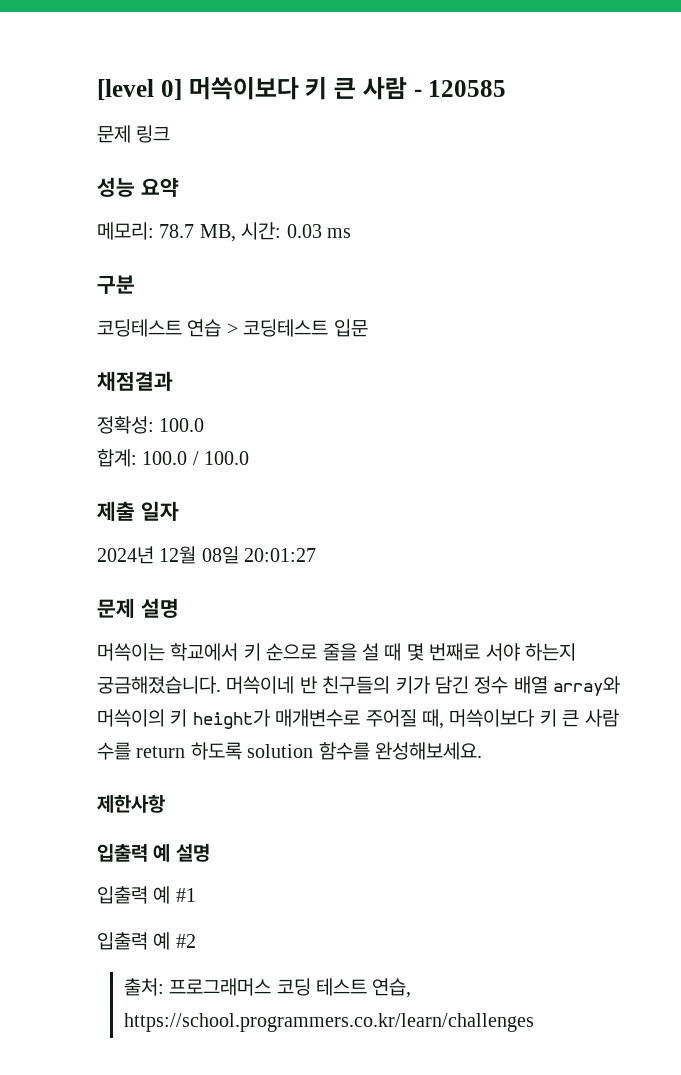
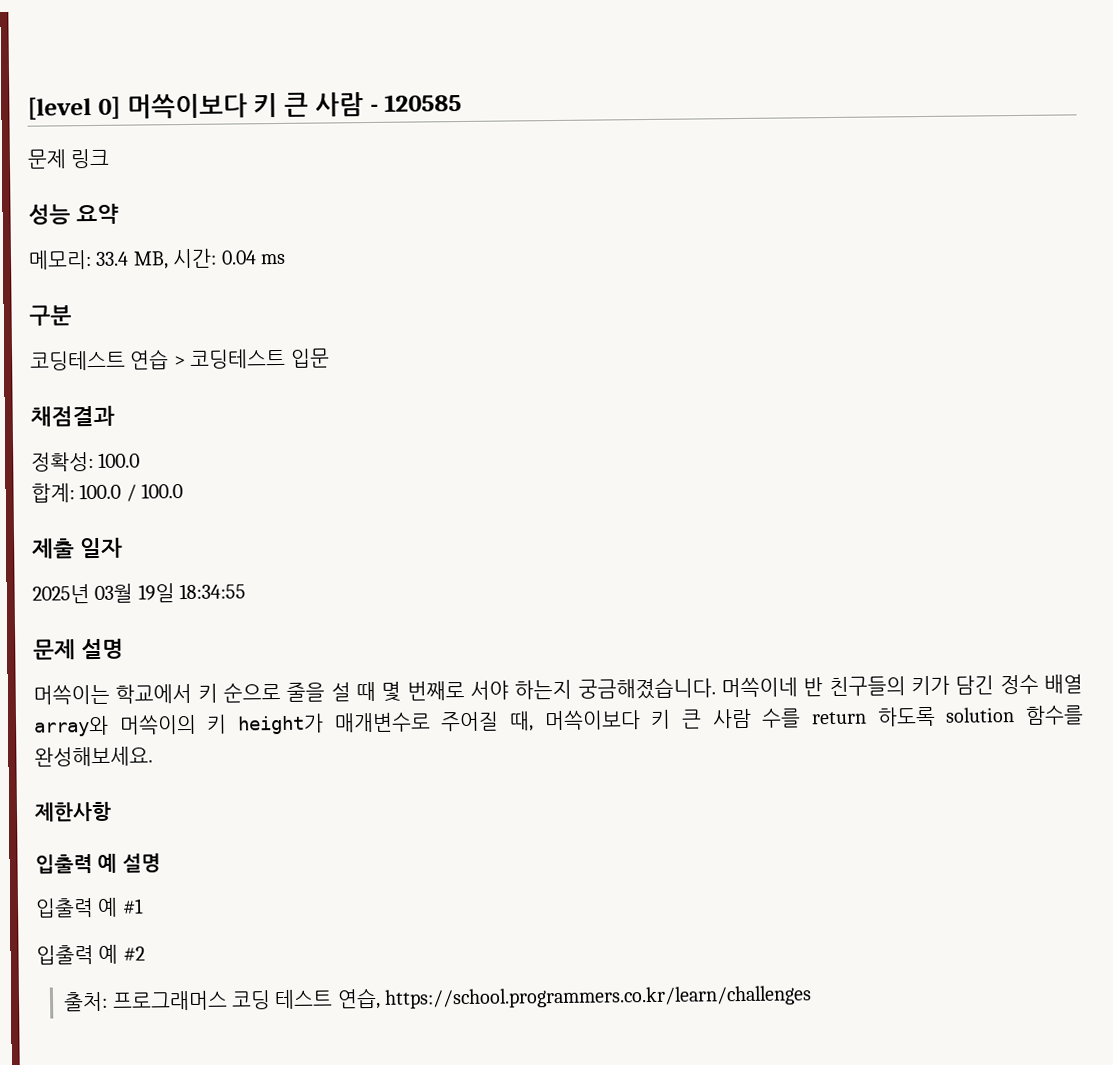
[159,224,195,238] 78.7 -> [95,251,130,266] 33.4
[286,224,322,238] 0.03 -> [220,250,257,265] 0.04
[97,546,317,564] 2024년 12월 08일 20:01:27 -> [32,583,247,604] 2025년 03월 19일 18:34:55

